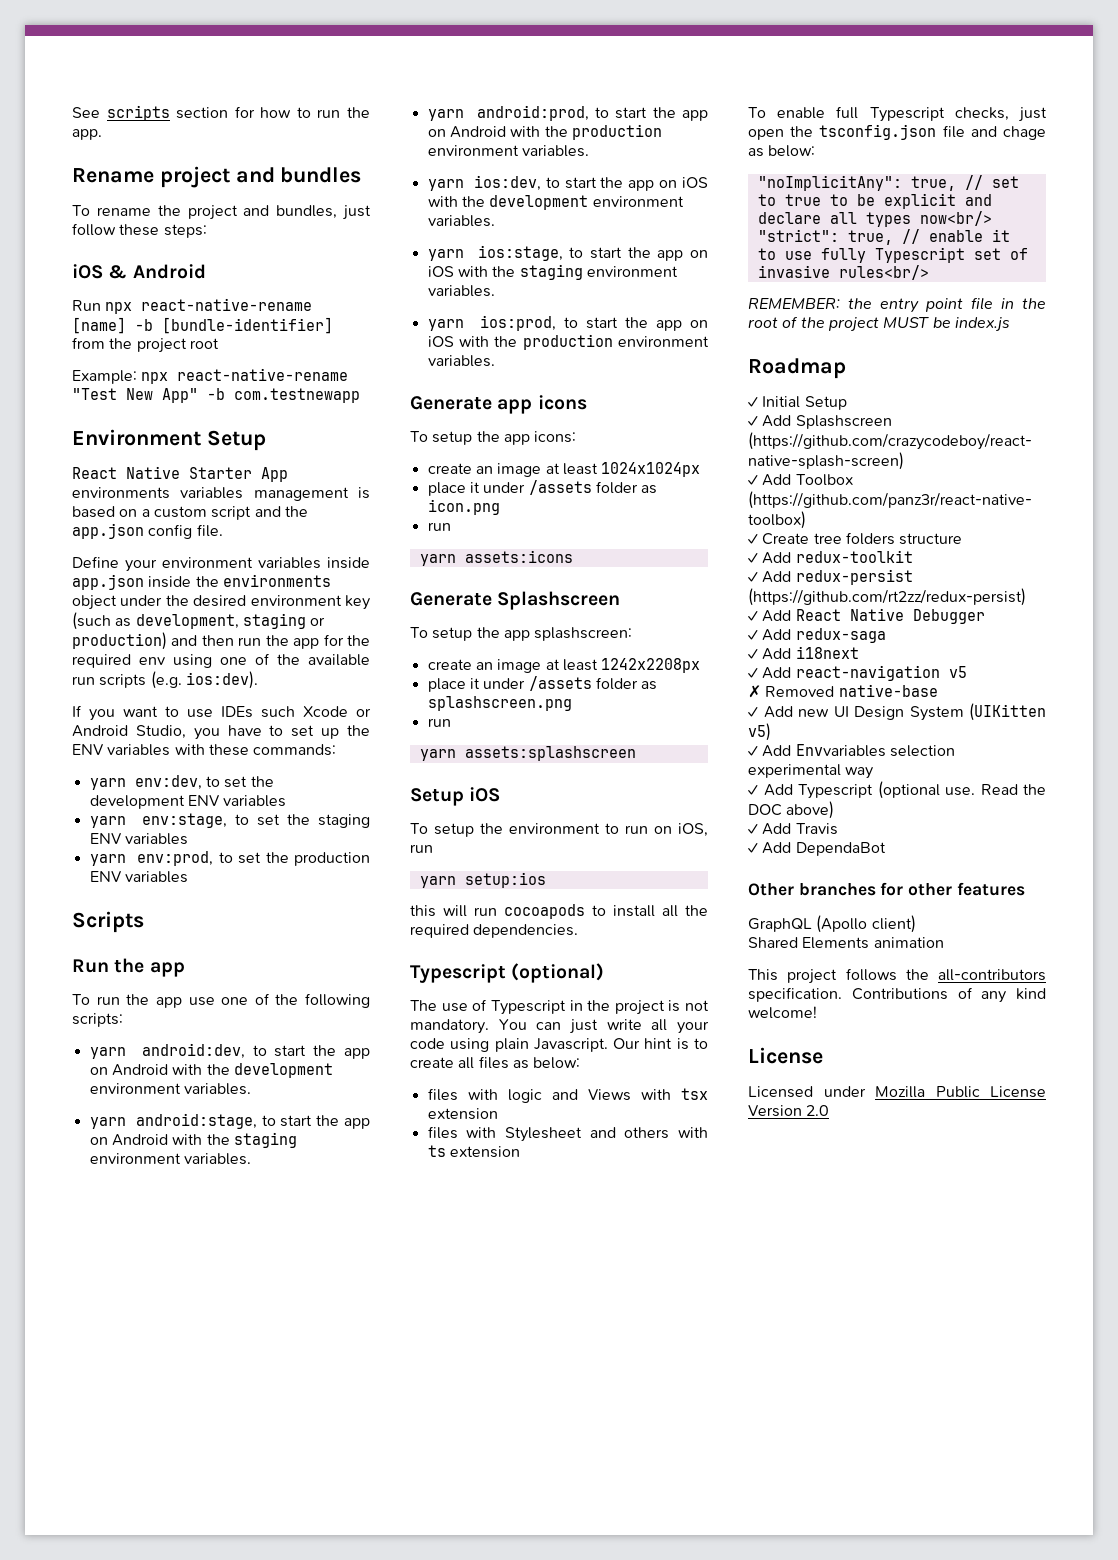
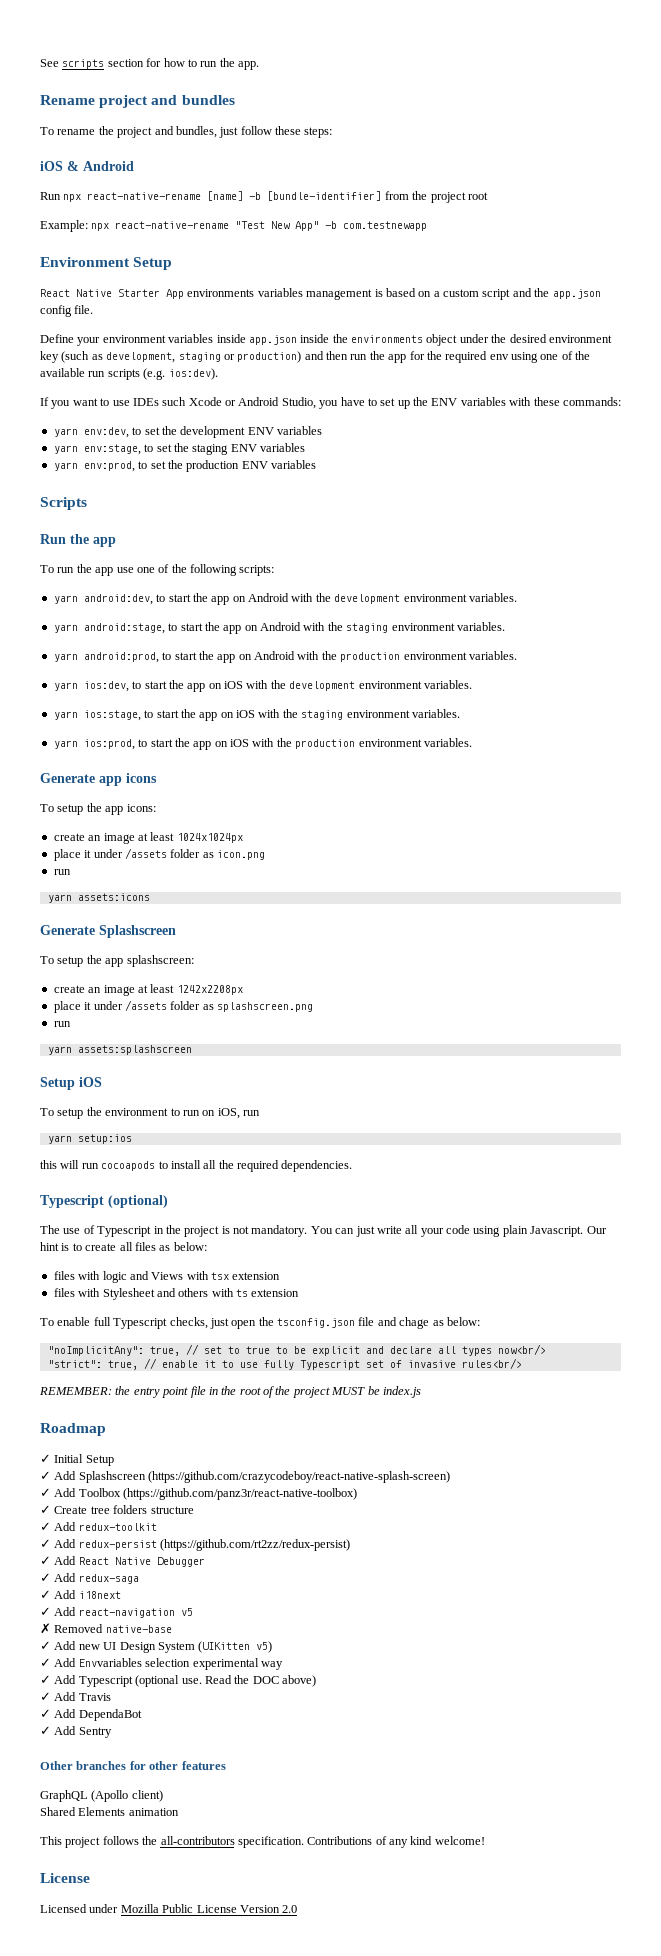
(886, 849) none -> [40,1726,112,1738] // ✓ Add Sentry

